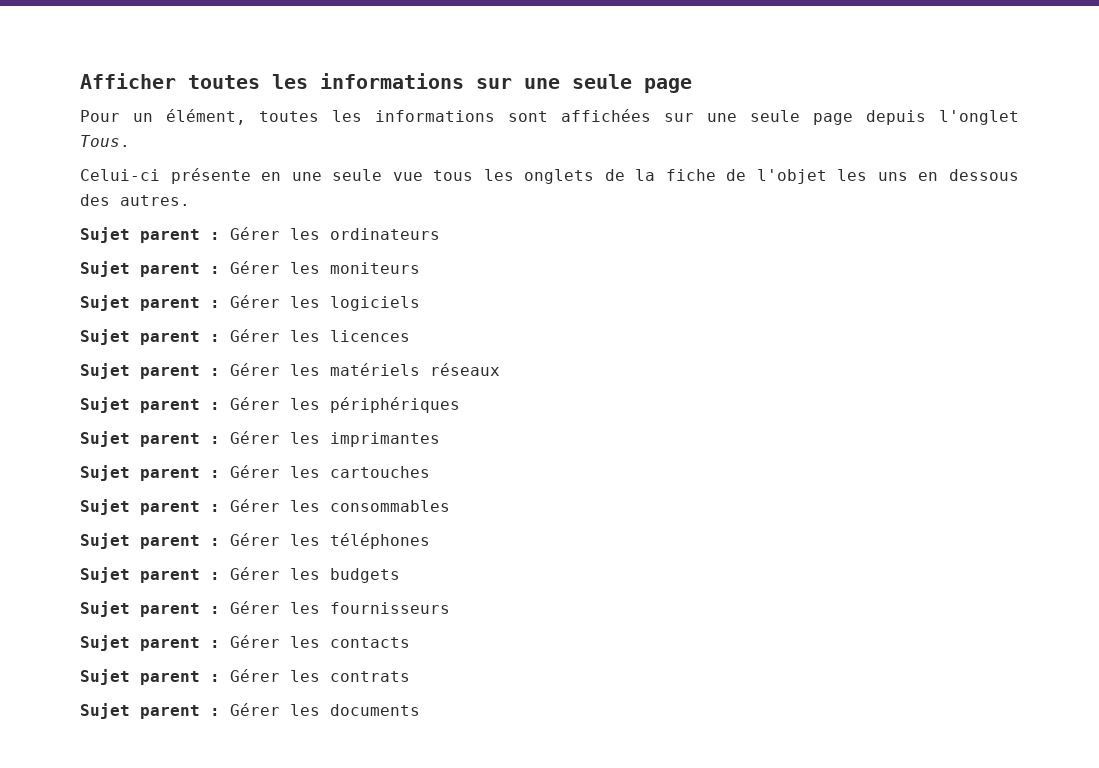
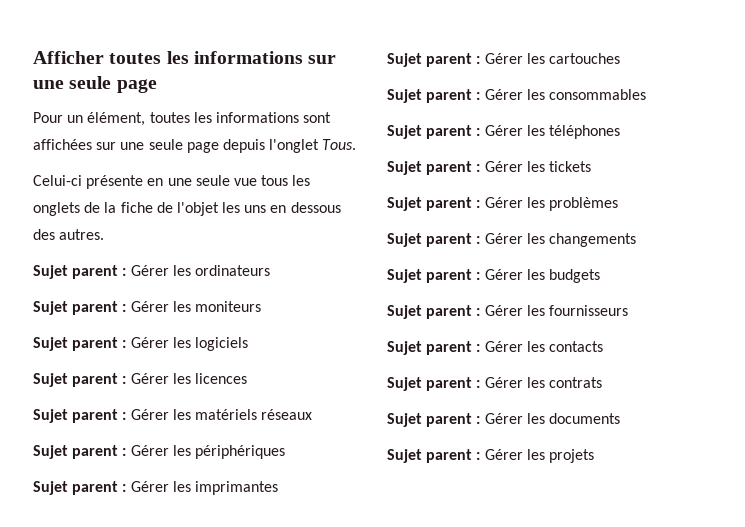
(430, 541) none -> [387,161,591,175] [387,197,618,211] [387,233,636,247] // Sujet parent : Gérer les tickets // Sujet parent : Gérer les problèmes // Sujet parent : Gérer les changements
(420, 710) none -> [387,449,594,463] // Sujet parent : Gérer les projets

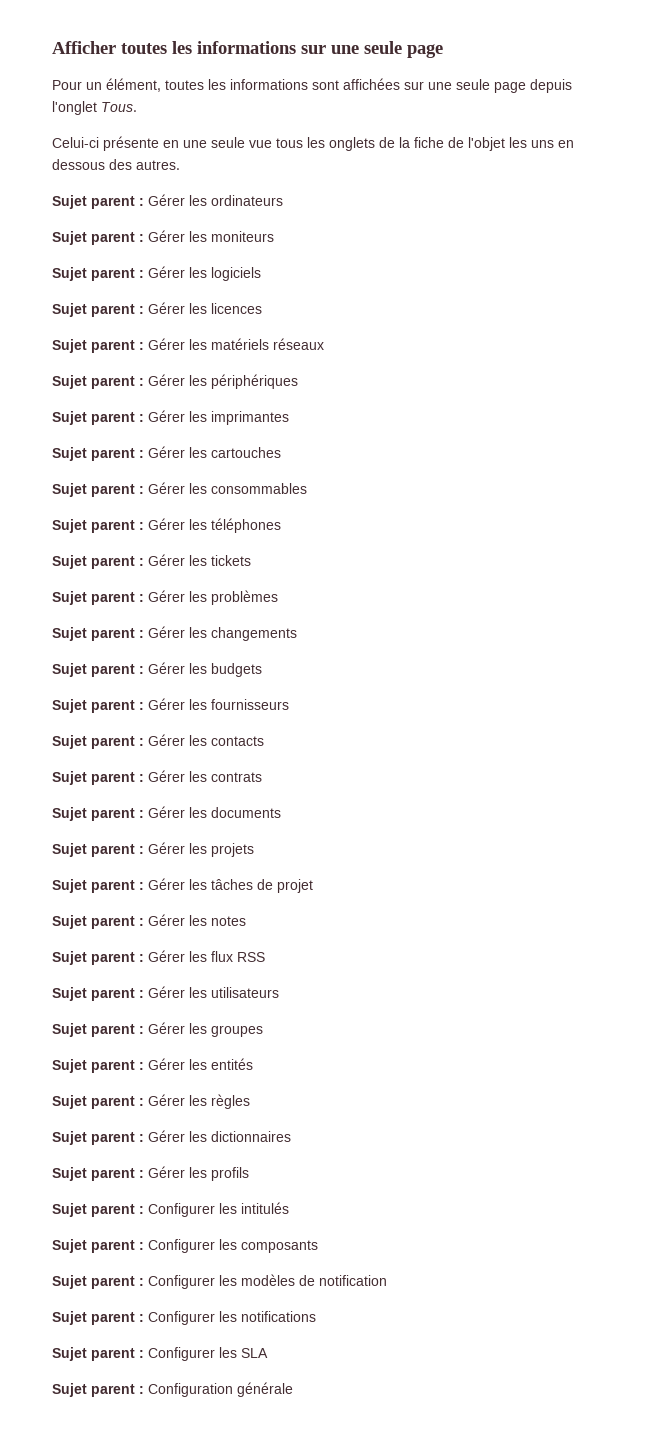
(594, 456) none -> [52,878,313,893] [52,914,246,929] [52,950,265,965] [52,986,279,1001] [52,1022,263,1037] [52,1058,253,1073] [52,1094,250,1109] [52,1130,291,1145] [52,1166,249,1181] [52,1202,289,1217] [52,1239,318,1253] [52,1274,387,1289] [52,1311,316,1325] [52,1347,268,1361] [52,1382,293,1397] // Sujet parent : Gérer les tâches de projet // Sujet parent : Gérer les notes // Sujet parent : Gérer les flux RSS // Sujet parent : Gérer les utilisateurs // Sujet parent : Gérer les groupes // Sujet parent : Gérer les entités // Sujet parent : Gérer les règles // Sujet parent : Gérer les dictionnaires // Sujet parent : Gérer les profils // Sujet parent : Configurer les intitulés // Sujet parent : Configurer les composants // Sujet parent : Configurer les modèles de notification // Sujet parent : Configurer les notifications // Sujet parent : Configurer les SLA // Sujet parent : Configuration générale

